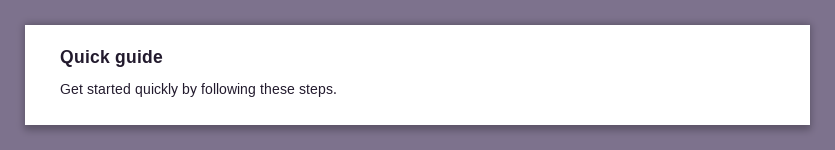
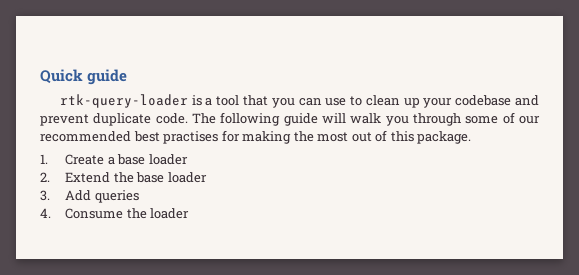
[60,83,337,97] Get started quickly by following these steps. -> [59,94,540,108] [40,112,540,126] [40,130,472,144] [40,154,188,165] [40,172,207,183] [40,190,139,203] [40,208,190,219] rtk-query-loader is a tool that you can use to clean up your codebase and prevent duplicate code. The following guide will walk you through some of our recommended best practises for making the most out of this package. // 1. Create a base loader // 2. Extend the base loader // 3. Add queries // 4. Consume the loader

